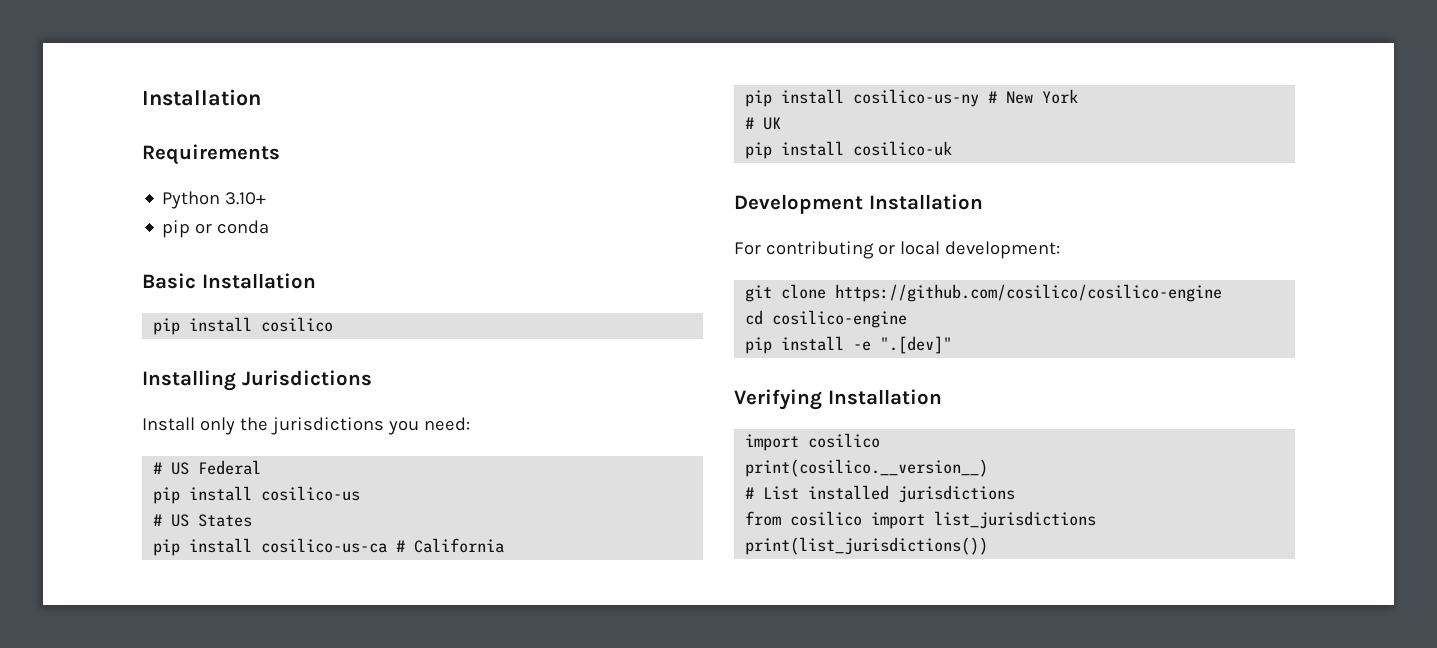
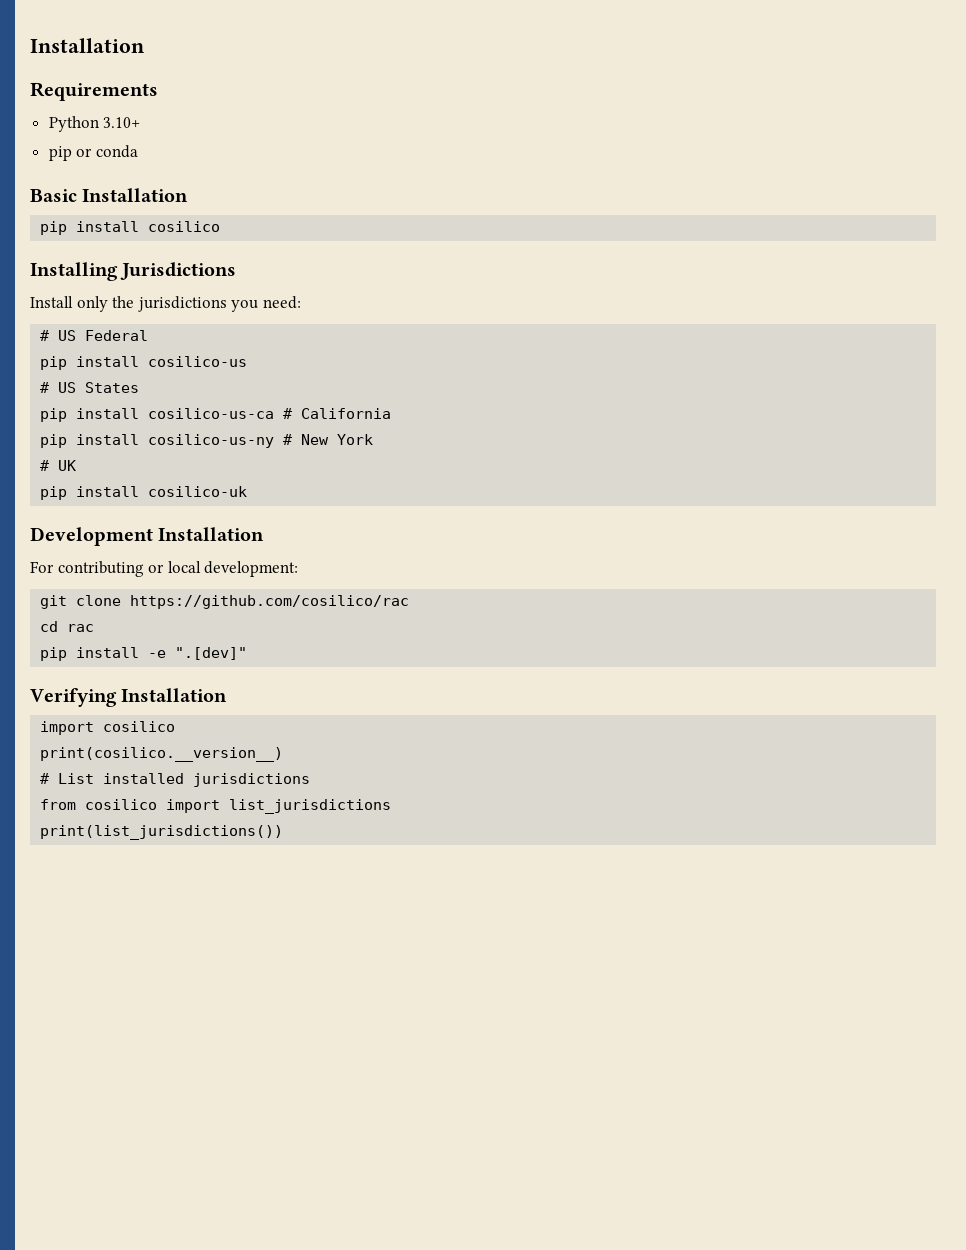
[835,284,1223,302] https://github.com/cosilico/cosilico-engine -> [130,595,410,609] https://github.com/cosilico/rac
[772,310,908,328] cosilico-engine -> [67,624,95,632] rac

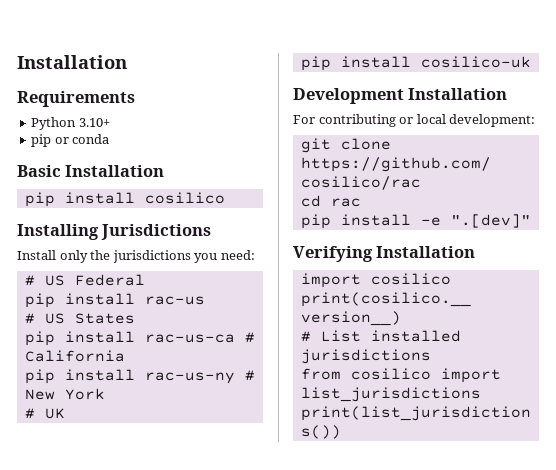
[148,356,248,367] cosilico-us -> [144,296,205,305] rac-us
[148,408,275,419] cosilico-us-ca -> [144,334,235,343] rac-us-ca
[148,434,275,448] cosilico-us-ny -> [144,372,235,384] rac-us-ny

